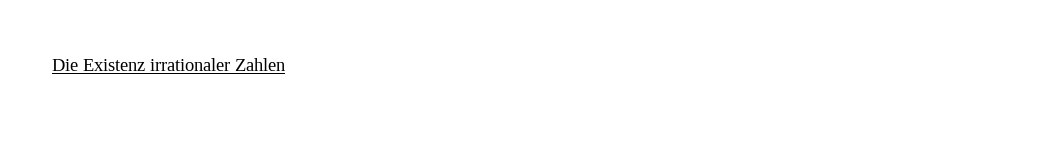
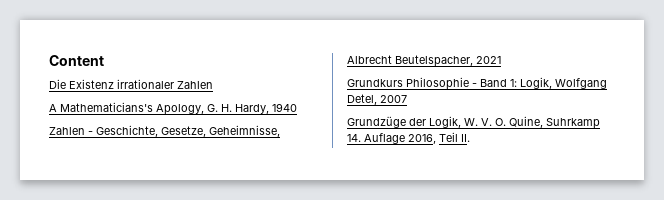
(52, 65) none -> [49,55,104,66] Content //
(285, 64) none -> [49,102,297,115] [49,125,280,137] [347,55,501,67] [347,77,607,90] [347,94,407,105] [347,116,600,129] [347,132,470,144] // A Mathematicians's Apology, G. H. Hardy, 1940 // Zahlen - Geschichte, Gesetze, Geheimnisse, Albrecht Beutelspacher, 2021 // Grundkurs Philosophie - Band 1: Logik, Wolfgang Detel, 2007 // Grundzüge der Logik, W. V. O. Quine, Suhrkamp 14. Auflage 2016, Teil II.

